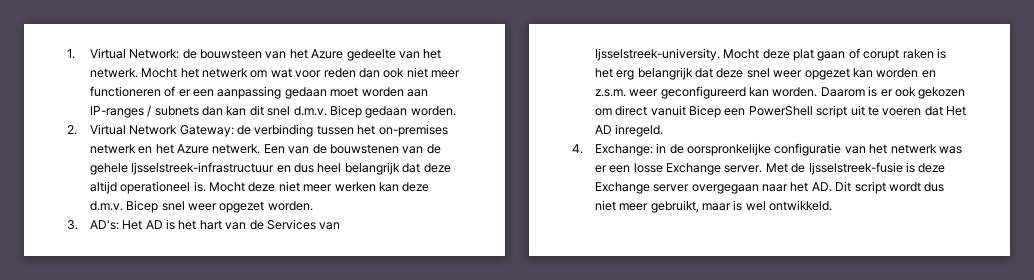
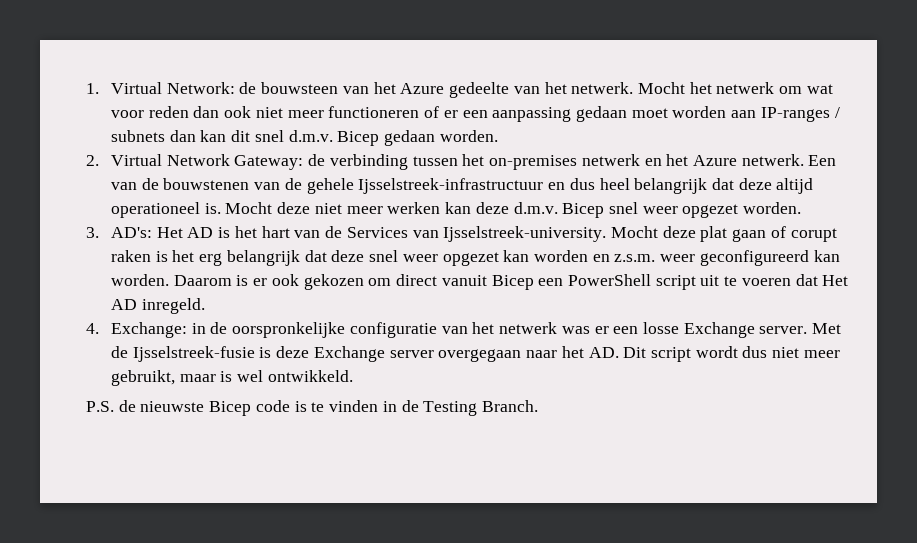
(833, 205) none -> [86,400,538,416] // P.S. de nieuwste Bicep code is te vinden in de Testing Branch.

